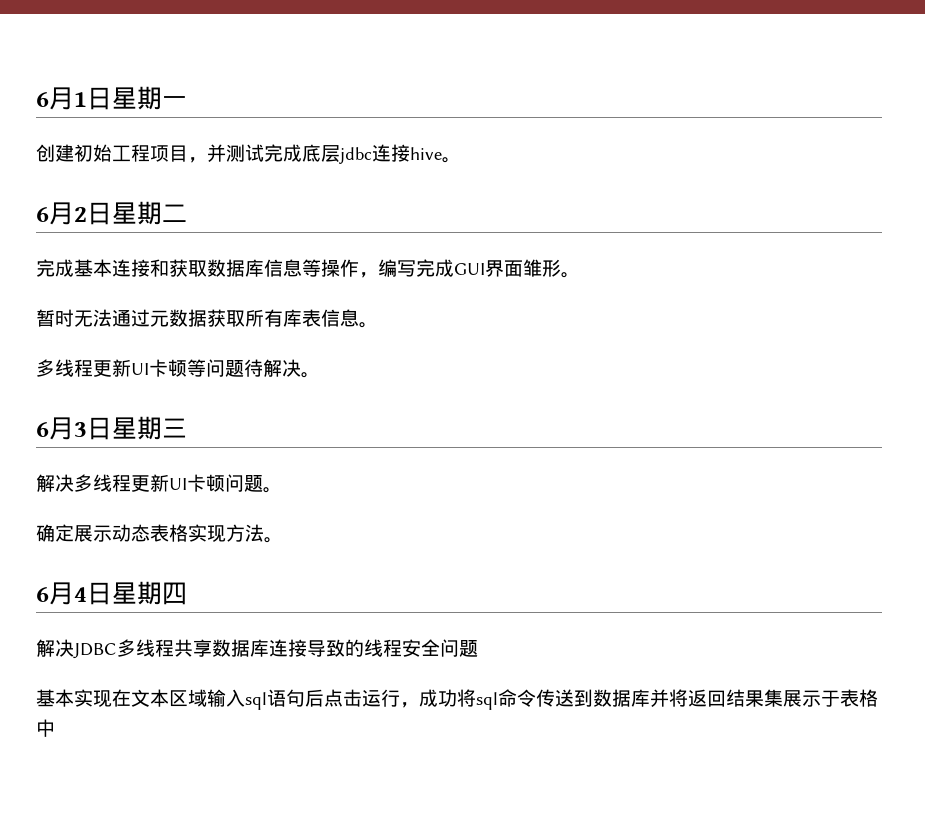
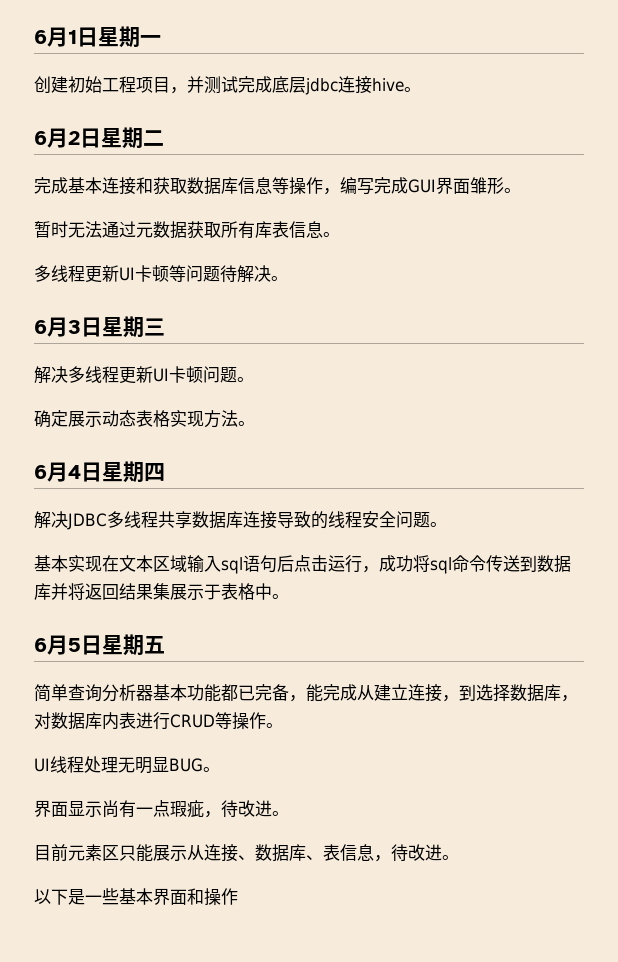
(478, 648) none -> [430,522,447,527] 。
(55, 728) none -> [272,594,289,599] [34,634,165,656] [34,684,578,702] [34,712,283,730] [34,756,220,774] [34,800,289,818] [34,844,459,862] [34,888,238,906] 。 // 6月5日星期五 // 简单查询分析器基本功能都已完备，能完成从建立连接，到选择数据库，对数据库内表进行CRUD等操作。 // UI线程处理无明显BUG。 // 界面显示尚有一点瑕疵，待改进。 // 目前元素区只能展示从连接、数据库、表信息，待改进。 // 以下是一些基本界面和操作

